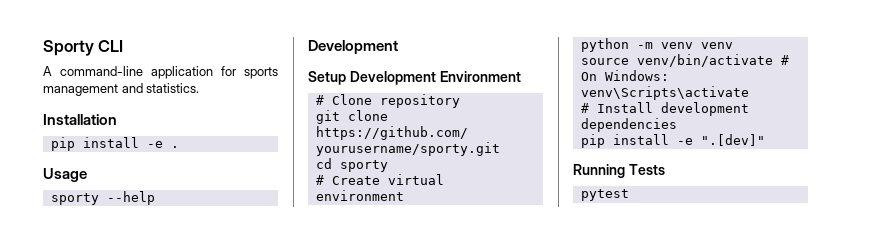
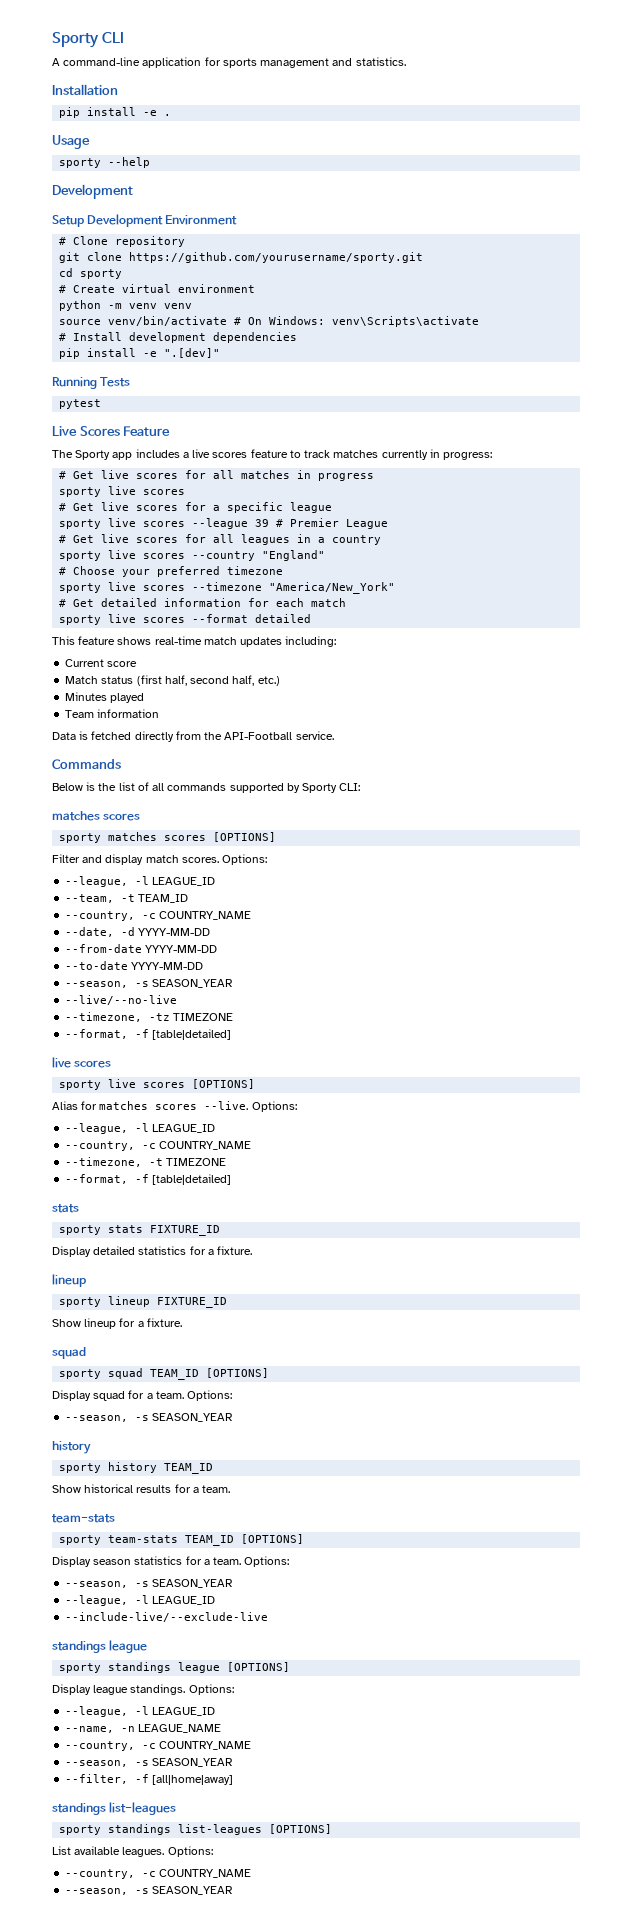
(629, 195) none -> [52,426,171,436] [52,449,493,460] [59,470,375,481] [59,486,186,497] [59,502,333,513] [59,518,389,529] [59,534,382,545] [59,550,326,561] [59,566,284,577] [59,582,396,594] [59,598,347,607] [59,614,312,625] [52,636,337,647] [65,659,138,667] [65,675,280,686] [65,692,145,703] [65,709,160,718] [52,731,334,742] [52,759,121,769] [52,782,361,793] [52,811,141,821] [59,832,277,843] [52,854,268,865] [65,876,216,887] [65,894,189,903] [65,911,252,921] [65,927,211,937] [65,944,218,953] [65,961,204,970] [65,979,234,988] [65,995,178,1005] [65,1012,234,1022] [65,1029,232,1040] [52,1057,112,1068] [59,1079,256,1090] [52,1101,297,1112] [65,1123,216,1134] [65,1141,252,1151] [65,1157,227,1167] [65,1174,232,1185] [52,1204,79,1213] [59,1225,221,1236] [52,1246,253,1257] [52,1274,86,1287] [59,1296,228,1308] [52,1318,182,1329] [52,1347,86,1359] [59,1368,270,1380] [52,1390,233,1401] [65,1413,234,1422] [52,1441,91,1454] [59,1462,214,1474] [52,1484,231,1493] [52,1514,115,1523] [59,1534,305,1546] [52,1556,290,1567] [65,1579,234,1588] [65,1595,216,1606] [65,1612,269,1622] [52,1640,148,1653] [59,1662,291,1673] [52,1684,234,1695] [65,1706,216,1717] [65,1724,222,1733] [65,1741,252,1751] [65,1758,234,1767] [65,1774,234,1785] [52,1802,177,1815] [59,1824,333,1835] [52,1846,213,1857] [65,1869,252,1879] [65,1886,234,1895] // Live Scores Feature // The Sporty app includes a live scores feature to track matches currently in progress: // # Get live scores for all matches in progress // sporty live scores // # Get live scores for a specific league // sporty live scores --league 39 # Premier League // # Get live scores for all leagues in a country // sporty live scores --country "England" // # Choose your preferred timezone // sporty live scores --timezone "America/New_York" // # Get detailed information for each match // sporty live scores --format detailed // This feature shows real-time match updates including: // Current score // Match status (first half, second half, etc.) // Minutes played // Team information // Data is fetched directly from the API-Football service. // Commands // Below is the list of all commands supported by Sporty CLI: // matches scores // sporty matches scores [OPTIONS] // Filter and display match scores. Options: // --league, -l LEAGUE_ID // --team, -t TEAM_ID // --country, -c COUNTRY_NAME // --date, -d YYYY-MM-DD // --from-date YYYY-MM-DD // --to-date YYYY-MM-DD // --season, -s SEASON_YEAR // --live/--no-live // --timezone, -tz TIMEZONE // --format, -f [table|detailed] // live scores // sporty live scores [OPTIONS] // Alias for matches scores --live. Options: // --league, -l LEAGUE_ID // --country, -c COUNTRY_NAME // --timezone, -t TIMEZONE // --format, -f [table|detailed] // stats // sporty stats FIXTURE_ID // Display detailed statistics for a fixture. // lineup // sporty lineup FIXTURE_ID // Show lineup for a fixture. // squad // sporty squad TEAM_ID [OPTIONS] // Display squad for a team. Options: // --season, -s SEASON_YEAR // history // sporty history TEAM_ID // Show historical results for a team. // team-stats // sporty team-stats TEAM_ID [OPTIONS] // Display season statistics for a team. Options: // --season, -s SEASON_YEAR // --league, -l LEAGUE_ID // --include-live/--exclude-live // standings league // sporty standings league [OPTIONS] // Display league standings. Options: // --league, -l LEAGUE_ID // --name, -n LEAGUE_NAME // --country, -c COUNTRY_NAME // --season, -s SEASON_YEAR // --filter, -f [all|home|away] // standings list-leagues // sporty standings list-leagues [OPTIONS] // List available leagues. Options: // --country, -c COUNTRY_NAME // --season, -s SEASON_YEAR

